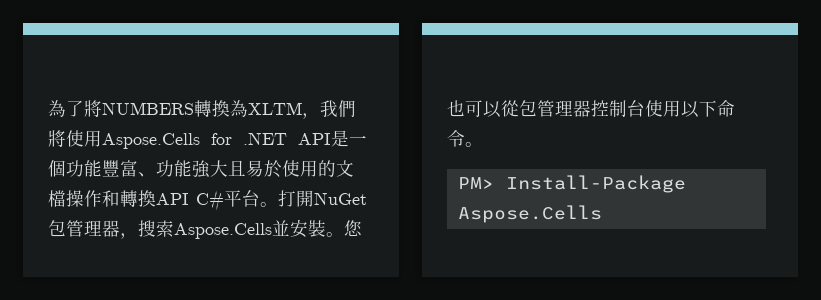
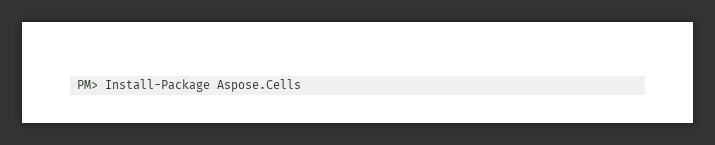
[48,100,356,119] [48,130,367,149] [48,160,354,178] [48,190,367,211] [48,219,362,239] [447,100,735,118] [447,130,483,147] 為了將NUMBERS轉換為XLTM，我們將使用Aspose.Cells for .NET API是一個功能豐富、功能強大且易於使用的文檔操作和轉換API C#平台。打開NuGet包管理器，搜索Aspose.Cells並安裝。您也可以從包管理器控制台使用以下命令。 // -> (77, 84) none

